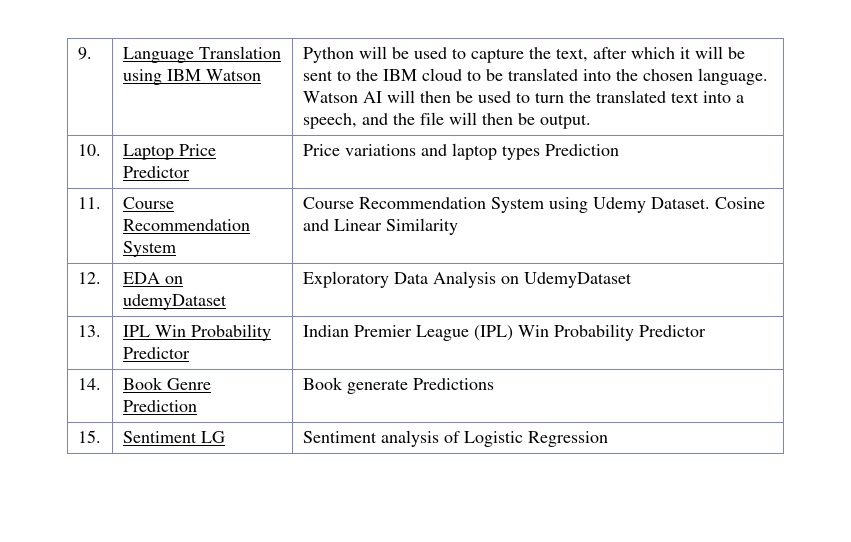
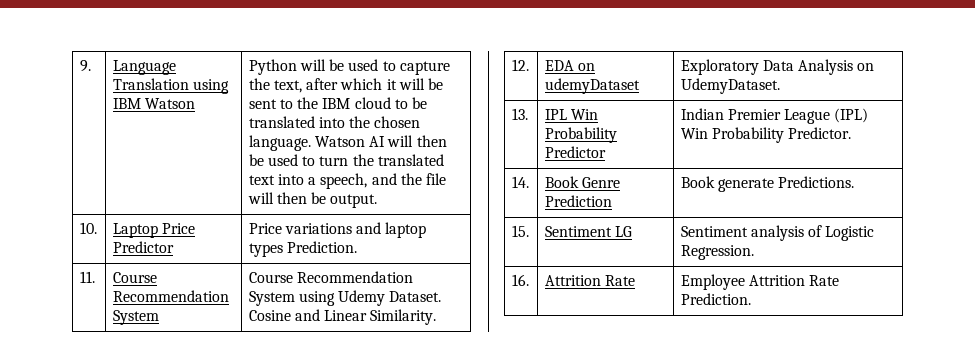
[544,144,619,156] Prediction -> [287,241,358,253] Prediction.
[385,218,458,235] Similarity -> [370,309,437,325] Similarity.
[523,272,632,288] UdemyDataset -> [680,78,780,94] UdemyDataset.
[638,325,706,337] Predictor -> [788,127,852,139] Predictor.
[412,378,494,390] Predictions -> [778,176,855,188] Predictions.
[527,431,608,447] Regression -> [680,245,754,260] [511,274,529,286] [544,275,636,286] [680,274,840,290] [680,293,751,305] Regression. // 16. | Attrition Rate | Employee Attrition Rate Prediction.

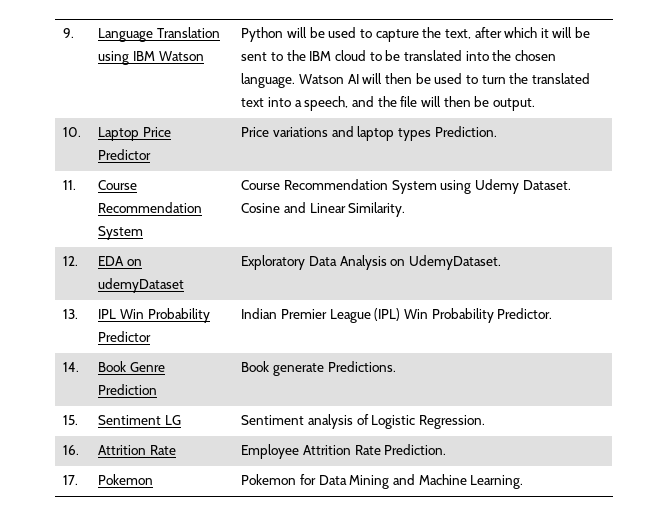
(751, 299) none -> [63,475,79,485] [98,474,154,485] [241,474,524,489] // 17. | Pokemon | Pokemon for Data Mining and Machine Learning.

